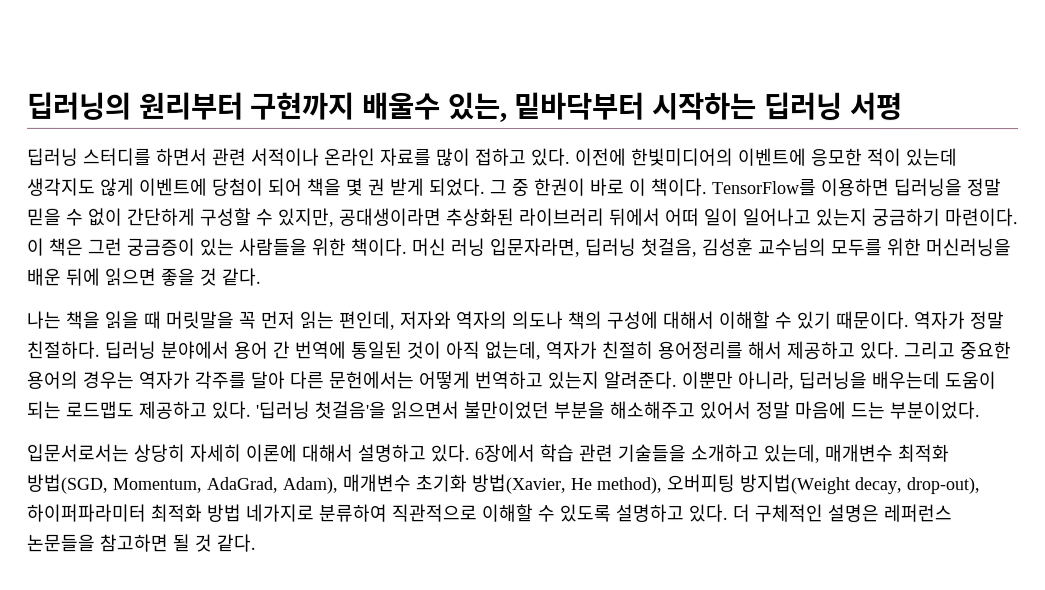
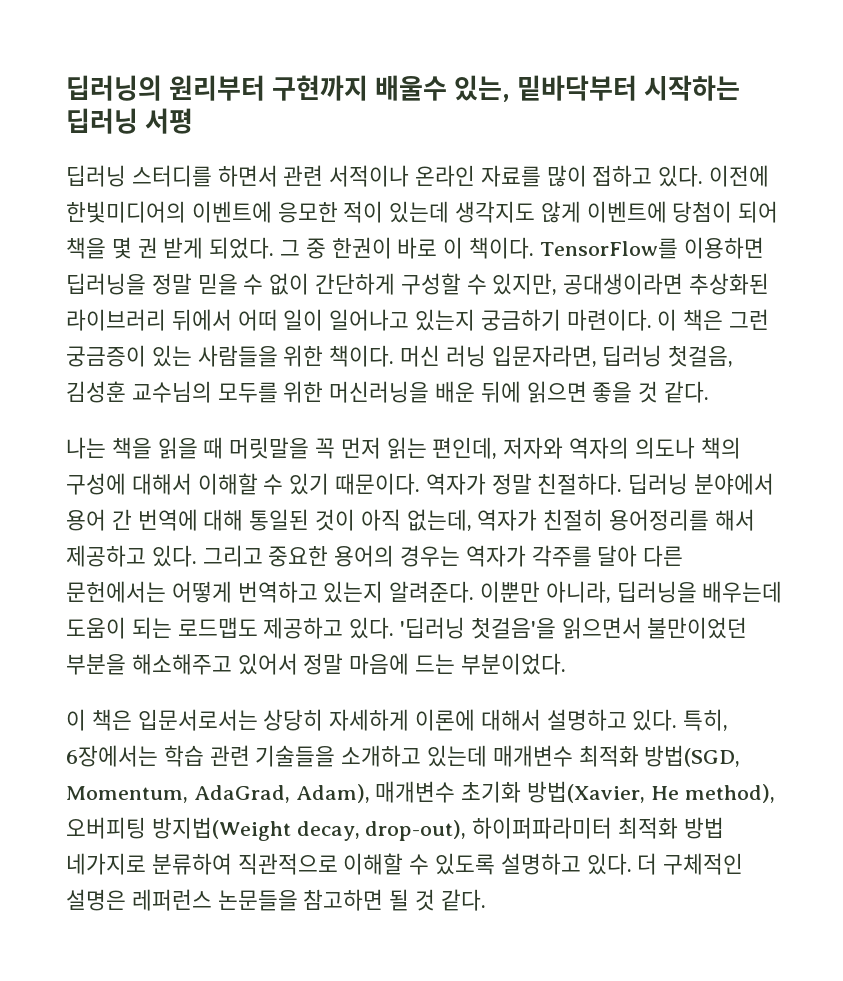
(346, 349) none -> [203,509,244,531] 대해
(980, 410) none -> [66,709,132,731] 이 책은
[189,443,241,462] 자세히 -> [329,709,410,731] 자세하게
[474,443,535,463] 6장에서 -> [683,709,729,731] [66,745,158,767] 특히, 6장에서는
[763,444,820,464] 있는데, -> [427,745,488,767] 있는데

